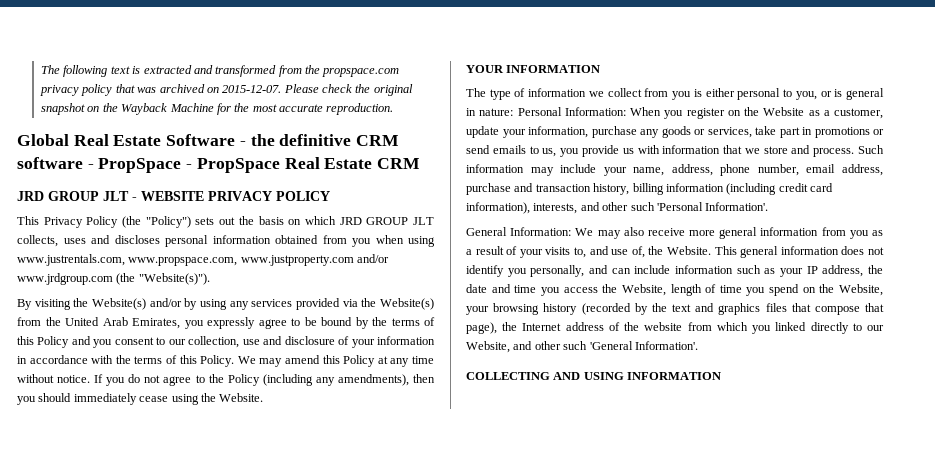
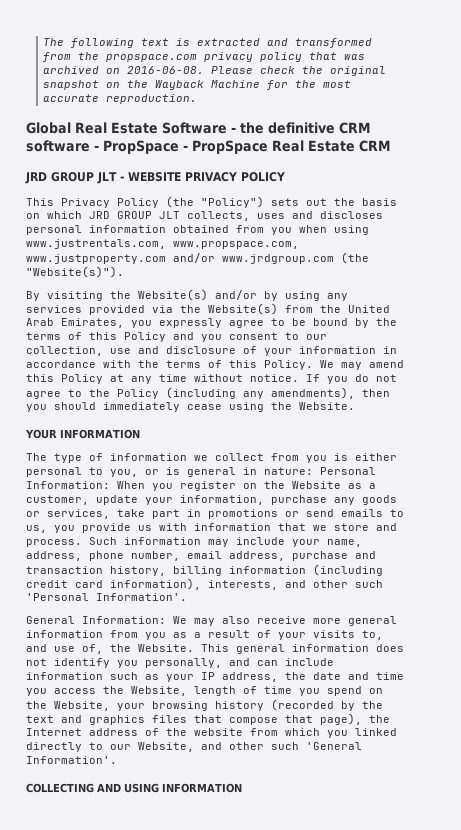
[222,85,282,93] 2015-12-07. -> [127,66,205,74] 2016-06-08.

